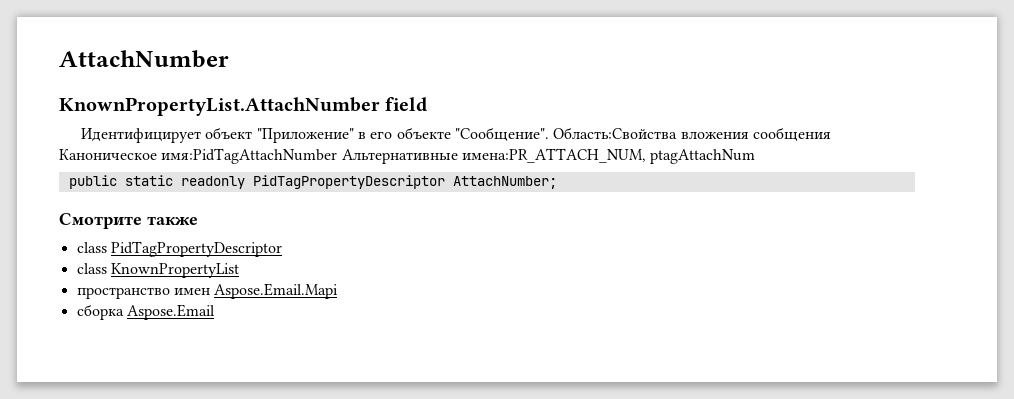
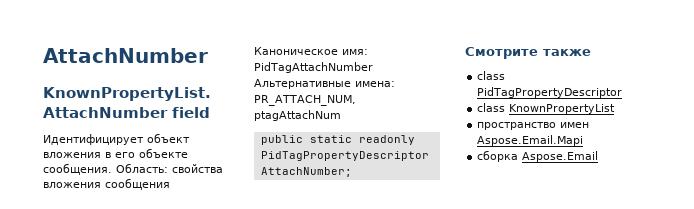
[256,128,354,143] "Приложение" -> [43,152,101,158] вложения
[454,127,831,142] [59,148,646,164] "Сообщение". Область:Свойства вложения сообщения Каноническое имя:PidTagAttachNumber Альтернативные имена:PR_ATTACH_NUM, -> [43,163,223,175] [43,178,170,190] [254,47,368,55] [254,62,373,73] [254,79,395,89] [254,95,356,106] сообщения. Область: свойства вложения сообщения Каноническое имя: PidTagAttachNumber Альтернативные имена: PR_ATTACH_NUM,

